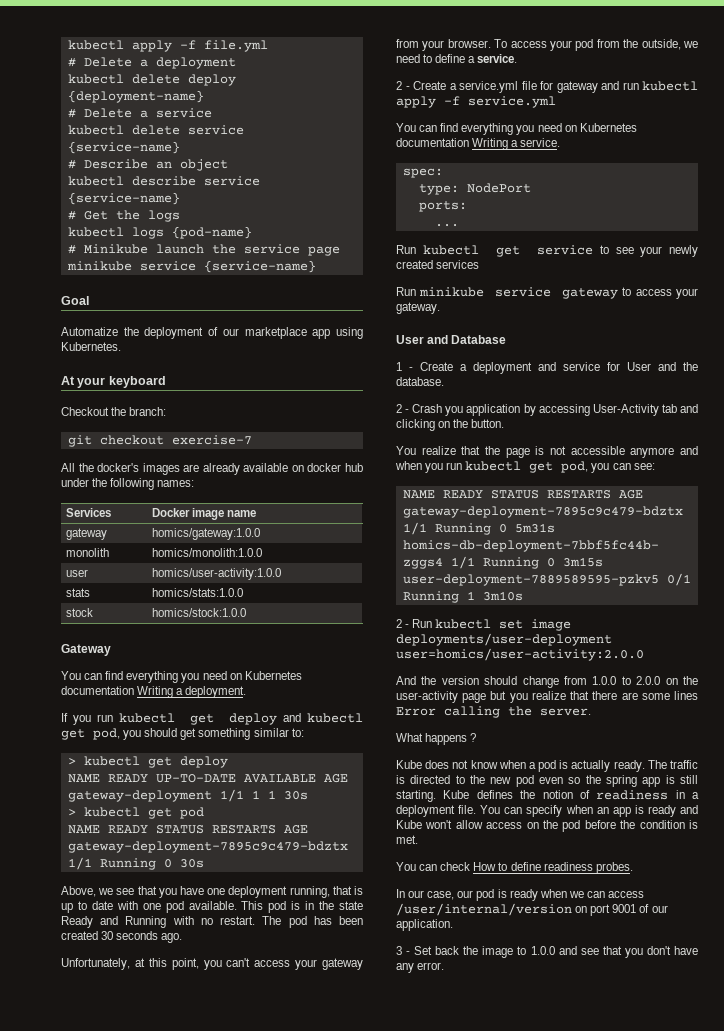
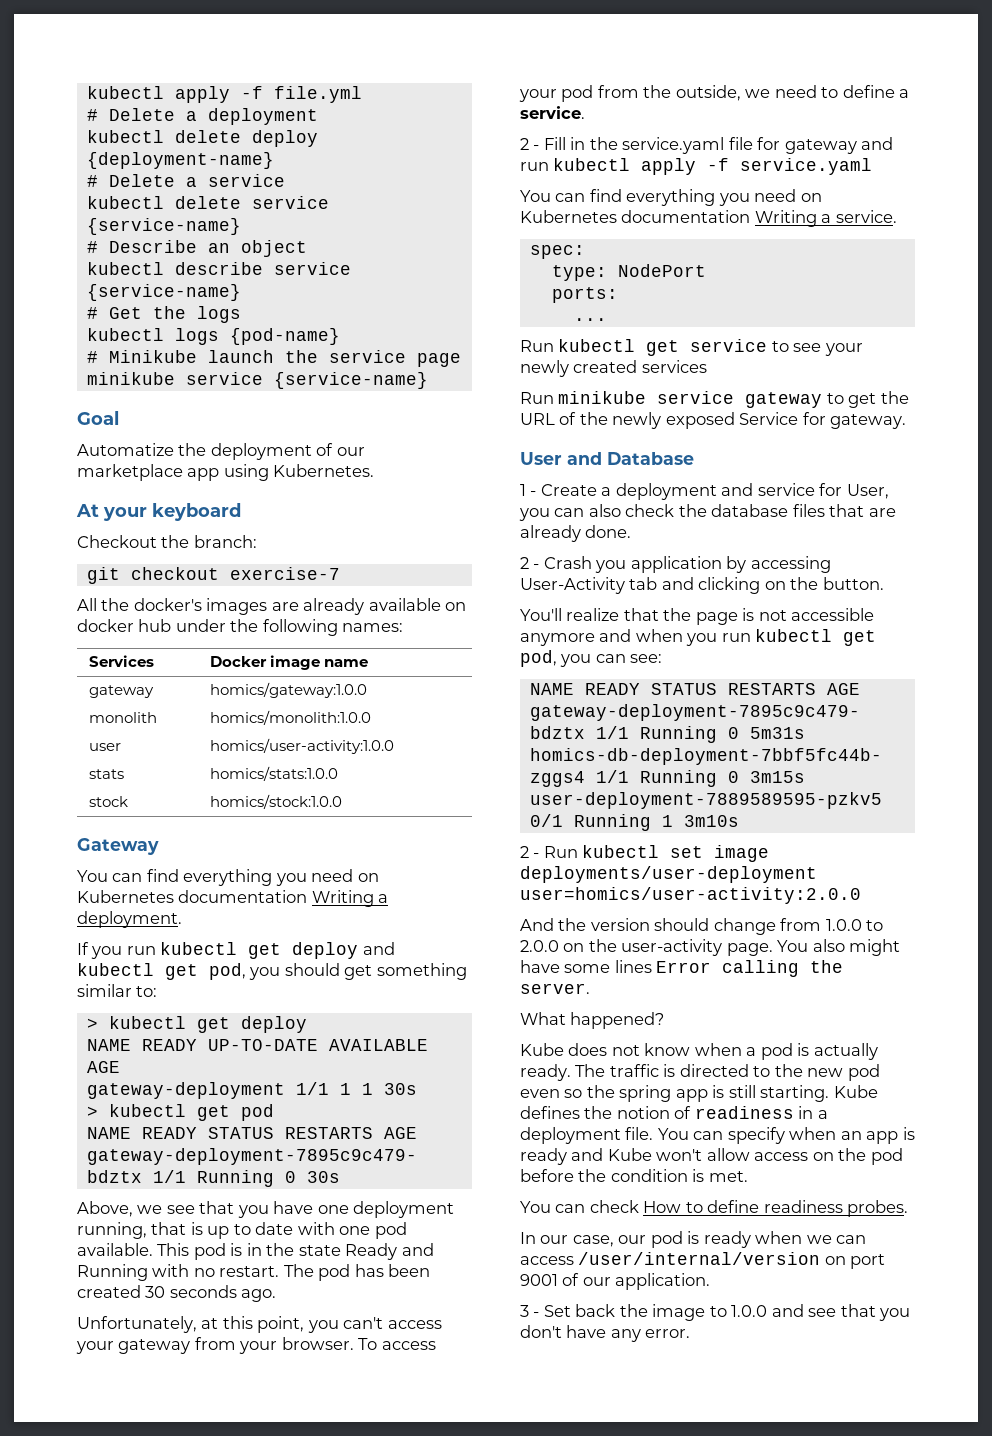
[413,81,518,93] Create a service.yml -> [543,137,725,154] Fill in the service.yaml
[468,96,556,108] service.yml -> [740,158,873,175] service.yaml
[635,288,698,299] access your -> [848,391,909,408] [520,412,826,429] get the URL of the newly exposed Service for
[627,362,698,371] [396,377,444,386] User and the database. -> [846,484,889,499] [519,504,896,521] [520,525,632,542] User, you can also check the database files that are already done.
[396,446,416,455] You -> [520,608,562,621] You'll
[462,691,638,703] page but you realize that there are -> [726,939,901,956] [520,960,560,973] page. You also might have
[425,733,477,745] happens ? -> [570,1012,665,1029] happened?

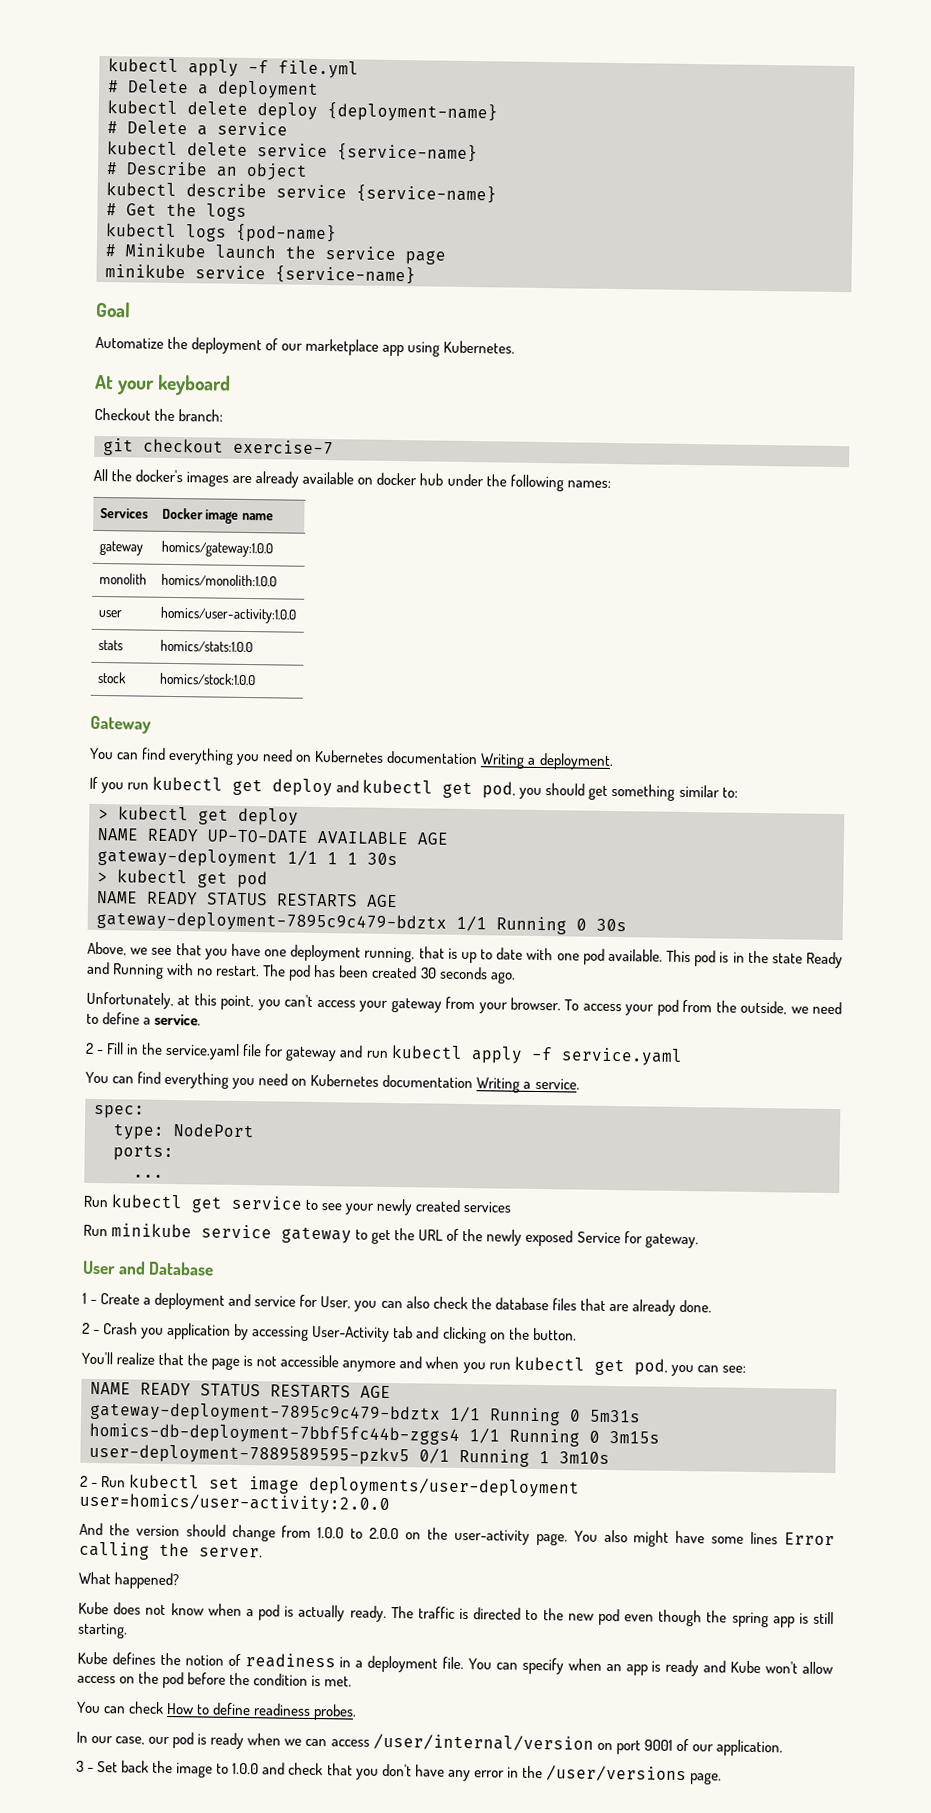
[564,1089,583,1098] so -> [658,1609,703,1627] though
(830, 1093) none -> (128, 1630) //
[808,1308,837,1317] see -> [288,1762,324,1776] check
[645,1329,691,1338] error. -> [473,1765,722,1785] error in the /user/versions page.

